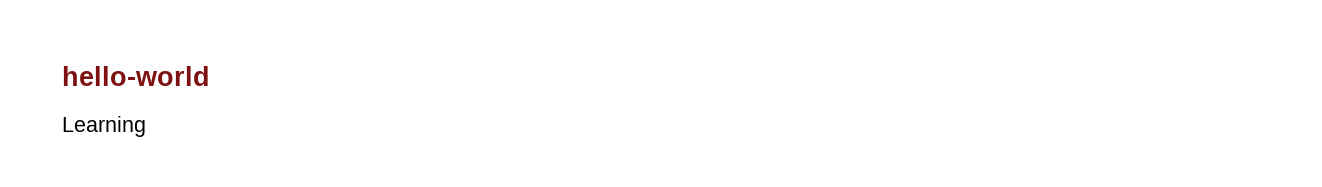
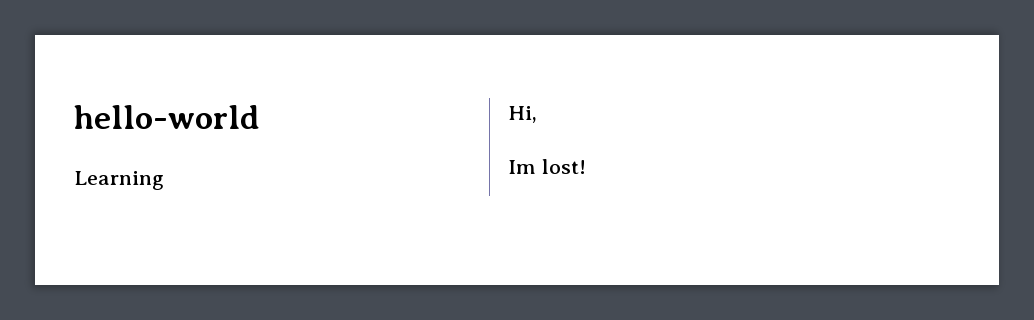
(146, 126) none -> [508,106,537,123] [508,159,586,174] // Hi, // Im lost!

